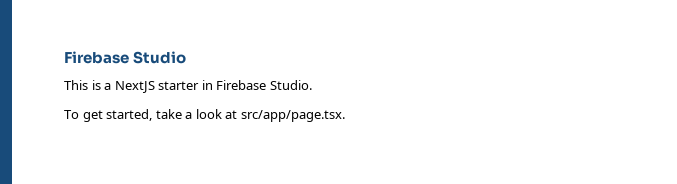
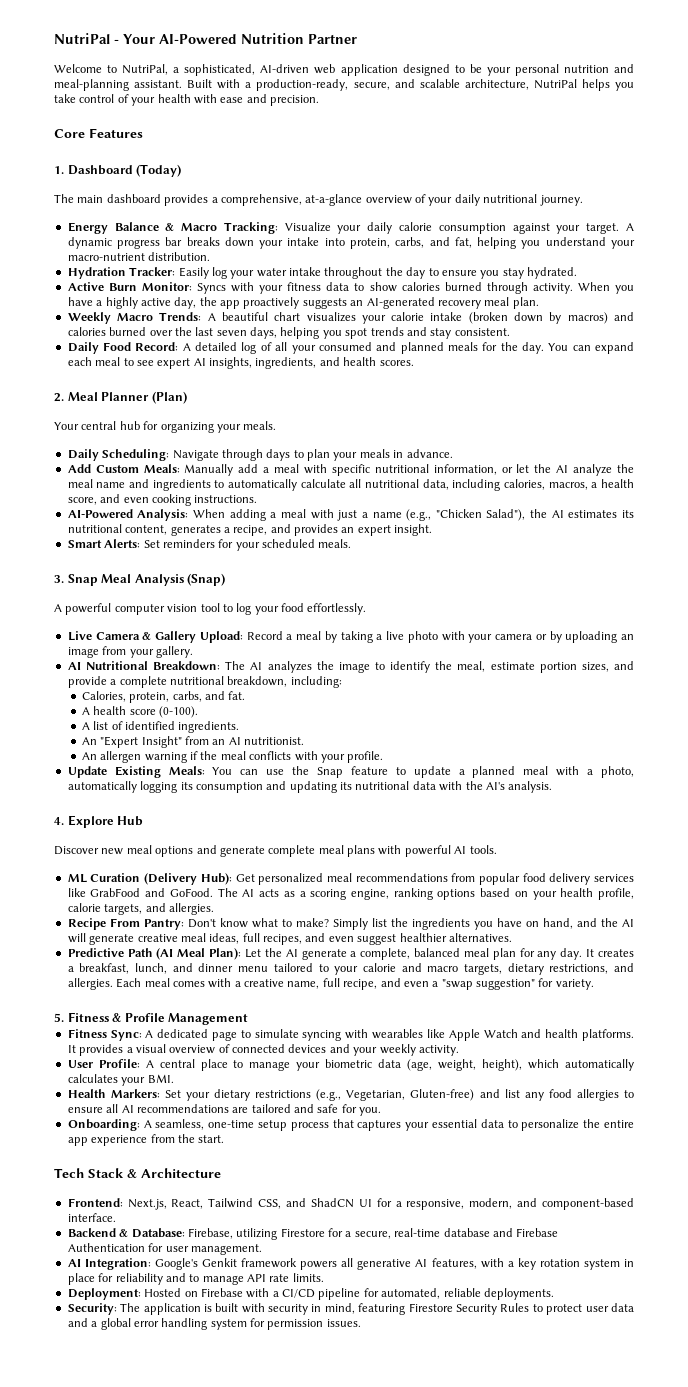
[64,51,187,64] [64,80,312,93] [64,109,345,122] Firebase Studio // This is a NextJS starter in Firebase Studio. // To get started, take a look at src/app/page.tsx. -> [54,33,357,44] [54,64,634,76] [54,79,634,91] [54,94,319,106] [54,128,143,138] [54,164,182,177] [54,194,583,206] [67,222,635,234] [67,237,636,249] [67,252,211,261] [67,267,577,279] [67,282,634,294] [67,297,539,309] [67,312,635,324] [67,327,510,339] [67,342,634,354] [67,357,414,369] [54,391,187,404] [54,421,277,433] [67,449,453,461] [67,464,634,476] [67,479,634,491] [67,494,258,506] [67,509,634,521] [67,524,433,536] [67,539,352,551] [54,573,226,586] [54,603,367,615] [67,631,634,643] [67,646,193,658] [67,661,634,673] [67,676,342,688] [81,691,246,703] [81,706,199,718] [81,721,240,733] [81,736,305,748] [81,751,384,763] [67,766,634,778] [67,781,553,793] [54,815,144,828] [54,845,497,857] [67,873,634,885] [67,888,635,900] [67,903,214,915] [67,918,635,930] [67,933,512,945] [67,948,634,960] [67,963,634,975] [67,978,594,990] [54,1012,249,1025] [67,1029,634,1041] [67,1044,459,1056] [67,1059,634,1071] [67,1074,174,1086] [67,1089,634,1101] [67,1104,382,1116] [67,1119,635,1131] [67,1134,225,1146] [54,1168,221,1178] [67,1198,635,1210] [67,1213,116,1222] [67,1228,559,1240] [67,1243,262,1255] [67,1258,634,1270] [67,1273,324,1285] [67,1288,554,1300] [67,1303,634,1315] [67,1318,361,1330] NutriPal - Your AI-Powered Nutrition Partner // Welcome to NutriPal, a sophisticated, AI-driven web application designed to be your personal nutrition and meal-planning assistant. Built with a production-ready, secure, and scalable architecture, NutriPal helps you take control of your health with ease and precision. // Core Features // 1. Dashboard (Today) // The main dashboard provides a comprehensive, at-a-glance overview of your daily nutritional journey. // Energy Balance & Macro Tracking: Visualize your daily calorie consumption against your target. A dynamic progress bar breaks down your intake into protein, carbs, and fat, helping you understand your macro-nutrient distribution. // Hydration Tracker: Easily log your water intake throughout the day to ensure you stay hydrated. // Active Burn Monitor: Syncs with your fitness data to show calories burned through activity. When you have a highly active day, the app proactively suggests an AI-generated recovery meal plan. // Weekly Macro Trends: A beautiful chart visualizes your calorie intake (broken down by macros) and calories burned over the last seven days, helping you spot trends and stay consistent. // Daily Food Record: A detailed log of all your consumed and planned meals for the day. You can expand each meal to see expert AI insights, ingredients, and health scores. // 2. Meal Planner (Plan) // Your central hub for organizing your meals. // Daily Scheduling: Navigate through days to plan your meals in advance. // Add Custom Meals: Manually add a meal with specific nutritional information, or let the AI analyze the meal name and ingredients to automatically calculate all nutritional data, including calories, macros, a health score, and even cooking instructions. // AI-Powered Analysis: When adding a meal with just a name (e.g., "Chicken Salad"), the AI estimates its nutritional content, generates a recipe, and provides an expert insight. // Smart Alerts: Set reminders for your scheduled meals. // 3. Snap Meal Analysis (Snap) // A powerful computer vision tool to log your food effortlessly. // Live Camera & Gallery Upload: Record a meal by taking a live photo with your camera or by uploading an image from your gallery. // AI Nutritional Breakdown: The AI analyzes the image to identify the meal, estimate portion sizes, and provide a complete nutritional breakdown, including: // Calories, protein, carbs, and fat. // A health score (0-100). // A list of identified ingredients. // An "Expert Insight" from an AI nutritionist. // An allergen warning if the meal conflicts with your profile. // Update Existing Meals: You can use the Snap feature to update a planned meal with a photo, automatically logging its consumption and updating its nutritional data with the AI's analysis. // 4. Explore Hub // Discover new meal options and generate complete meal plans with powerful AI tools. // ML Curation (Delivery Hub): Get personalized meal recommendations from popular food delivery services like GrabFood and GoFood. The AI acts as a scoring engine, ranking options based on your health profile, calorie targets, and allergies. // Recipe From Pantry: Don't know what to make? Simply list the ingredients you have on hand, and the AI will generate creative meal ideas, full recipes, and even suggest healthier alternatives. // Predictive Path (AI Meal Plan): Let the AI generate a complete, balanced meal plan for any day. It creates a breakfast, lunch, and dinner menu tailored to your calorie and macro targets, dietary restrictions, and allergies. Each meal comes with a creative name, full recipe, and even a "swap suggestion" for variety. // 5. Fitness & Profile Management // Fitness Sync: A dedicated page to simulate syncing with wearables like Apple Watch and health platforms. It provides a visual overview of connected devices and your weekly activity. // User Profile: A central place to manage your biometric data (age, weight, height), which automatically calculates your BMI. // Health Markers: Set your dietary restrictions (e.g., Vegetarian, Gluten-free) and list any food allergies to ensure all AI recommendations are tailored and safe for you. // Onboarding: A seamless, one-time setup process that captures your essential data to personalize the entire app experience from the start. // Tech Stack & Architecture // Frontend: Next.js, React, Tailwind CSS, and ShadCN UI for a responsive, modern, and component-based interface. // Backend & Database: Firebase, utilizing Firestore for a secure, real-time database and Firebase Authentication for user management. // AI Integration: Google's Genkit framework powers all generative AI features, with a key rotation system in place for reliability and to manage API rate limits. // Deployment: Hosted on Firebase with a CI/CD pipeline for automated, reliable deployments. // Security: The application is built with security in mind, featuring Firestore Security Rules to protect user data and a global error handling system for permission issues.

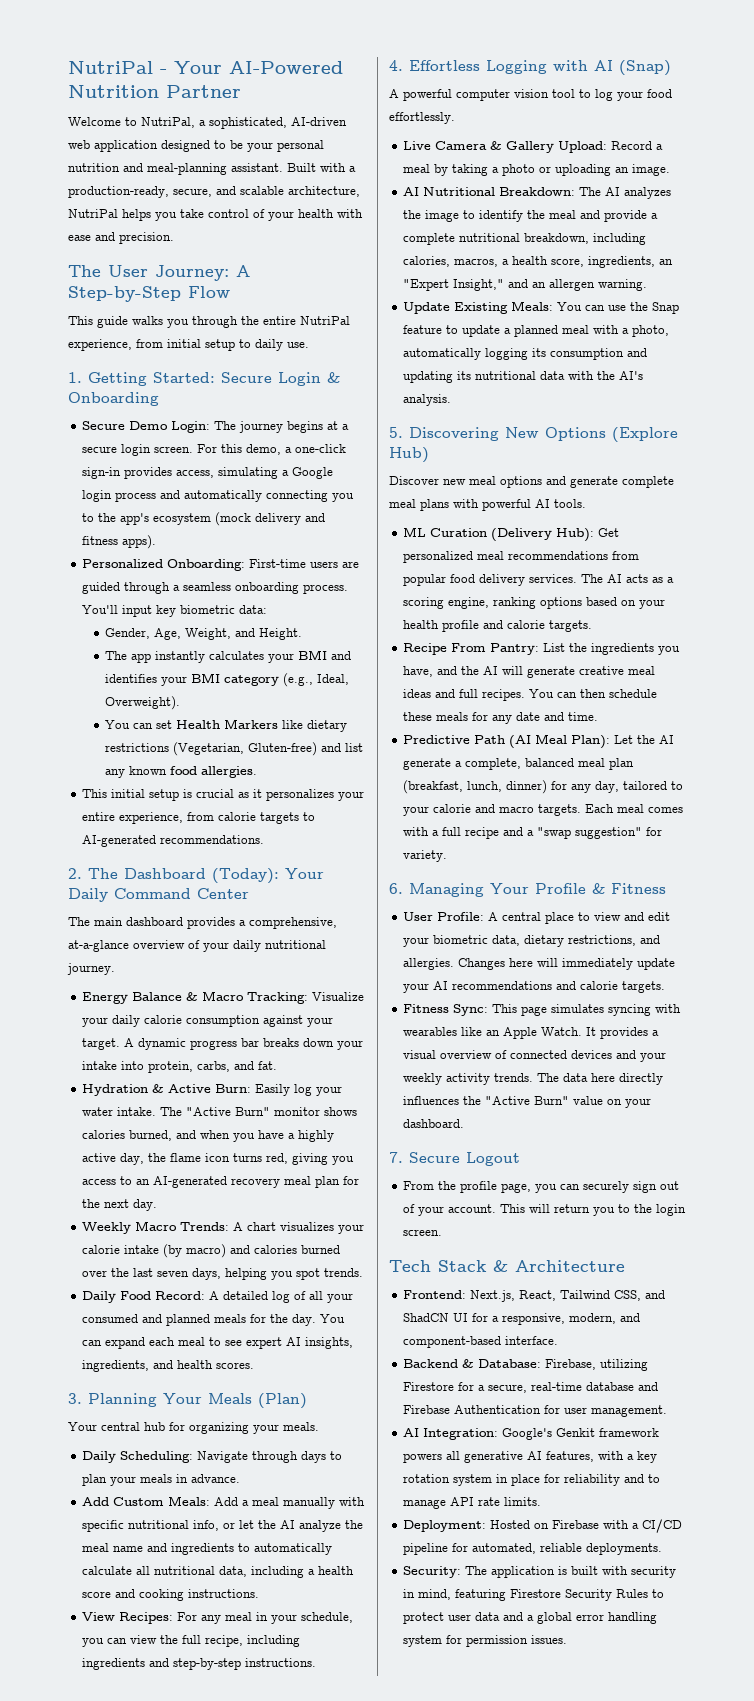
[54,128,143,138] [54,164,182,177] Core Features // 1. Dashboard (Today) -> [68,265,250,281] [68,286,230,302] [68,316,350,328] [68,339,309,351] [68,372,340,386] [68,392,159,406] [82,421,350,433] [82,444,347,456] [82,467,334,479] [82,490,355,502] [82,512,326,526] [82,535,157,549] [82,559,360,571] [82,582,349,594] [82,605,268,617] [105,628,303,640] [105,650,352,663] [105,673,350,687] [105,696,181,710] [105,719,348,732] [105,742,364,756] [105,766,258,778] [82,789,365,801] [82,812,316,824] [82,835,265,847] [68,868,324,884] [68,888,249,902] The User Journey: A Step-by-Step Flow // This guide walks you through the entire NutriPal experience, from initial setup to daily use. // 1. Getting Started: Secure Login & Onboarding // Secure Demo Login: The journey begins at a secure login screen. For this demo, a one-click sign-in provides access, simulating a Google login process and automatically connecting you to the app's ecosystem (mock delivery and fitness apps). // Personalized Onboarding: First-time users are guided through a seamless onboarding process. You'll input key biometric data: // Gender, Age, Weight, and Height. // The app instantly calculates your BMI and identifies your BMI category (e.g., Ideal, Overweight). // You can set Health Markers like dietary restrictions (Vegetarian, Gluten-free) and list any known food allergies. // This initial setup is crucial as it personalizes your entire experience, from calorie targets to AI-generated recommendations. // 2. The Dashboard (Today): Your Daily Command Center
[454,237,636,249] [67,252,211,261] [67,267,577,279] [67,282,610,294] fat, helping you understand your macro-nutrient distribution. // Hydration Tracker: Easily log your water intake throughout the day to ensure you stay hydrated. // Active Burn Monitor: Syncs with your fitness data to show calories burned through activity. When -> [258,1061,278,1070] [82,1084,343,1096] [82,1107,358,1116] [82,1130,231,1141] fat. // Hydration & Active Burn: Easily log your water intake. The "Active Burn" monitor shows calories burned, and when
[220,297,539,309] app proactively suggests an AI-generated recovery meal plan. -> [170,1153,355,1165] [82,1176,360,1188] [82,1199,158,1211] flame icon turns red, giving you access to an AI-generated recovery meal plan for the next day.
[221,312,268,321] beautiful -> (244, 1226) none
[468,312,608,324] (broken down by macros) -> [163,1244,227,1258] (by macro)
[370,327,510,339] trends and stay consistent. -> [324,1268,364,1277] trends.
[54,392,150,402] 2. Meal Planner -> [68,1393,252,1407] 3. Planning Your Meals
[184,464,300,476] Manually add a meal -> [214,1497,336,1509] Add a meal manually
[433,464,497,475] information, -> [193,1520,220,1531] info,
[504,479,634,490] [67,494,258,506] [67,509,634,521] [67,524,433,536] [67,539,352,551] [54,574,184,586] calories, macros, a health score, and even cooking instructions. // AI-Powered Analysis: When adding a meal with just a name (e.g., "Chicken Salad"), the AI estimates its nutritional content, generates a recipe, and provides an expert insight. // Smart Alerts: Set reminders for your scheduled meals. // 3. Snap Meal Analysis -> [308,1566,355,1575] [82,1589,260,1601] [82,1612,354,1624] [82,1635,301,1647] [82,1658,317,1670] [389,60,613,74] a health score and cooking instructions. // View Recipes: For any meal in your schedule, you can view the full recipe, including ingredients and step-by-step instructions. // 4. Effortless Logging with AI
[386,631,634,643] [67,646,193,658] live photo with your camera or by uploading an image from your gallery. -> [502,164,671,176] photo or uploading an image.
[457,661,609,673] meal, estimate portion sizes, -> [549,210,577,219] meal
[290,676,342,688] [81,691,246,703] [81,706,199,718] [81,721,240,733] [81,736,305,748] [81,751,384,763] including: // Calories, protein, carbs, and fat. // A health score (0-100). // A list of identified ingredients. // An "Expert Insight" from an AI nutritionist. // An allergen warning if the meal conflicts with your profile. -> [593,233,647,245] [403,256,674,268] [403,279,648,291] including calories, macros, a health score, ingredients, an "Expert Insight," and an allergen warning.
[54,815,144,828] 4. Explore Hub -> [389,427,678,442] [389,447,429,463] 5. Discovering New Options (Explore Hub)
[594,874,634,882] [67,888,213,897] services like GrabFood and GoFood. -> [529,574,578,583] services.
[598,888,635,900] [67,903,214,915] [67,918,573,930] profile, calorie targets, and allergies. // Recipe From Pantry: Don't know what to make? Simply list the ingredients you have on hand, -> [442,620,593,632] [403,643,681,655] [403,666,434,677] profile and calorie targets. // Recipe From Pantry: List the ingredients you have,
[209,933,512,945] ideas, full recipes, and even suggest healthier alternatives. -> [403,689,658,701] [403,712,599,724] ideas and full recipes. You can then schedule these meals for any date and time.
[519,948,634,960] [67,963,269,974] for any day. It creates a breakfast, lunch, and dinner menu -> [403,780,620,794] (breakfast, lunch, dinner) for any day,
[463,963,634,975] [67,978,113,990] targets, dietary restrictions, and allergies. -> [538,804,582,816] targets.
[244,978,429,990] creative name, full recipe, and even -> [442,827,524,839] full recipe and
[54,1012,249,1025] [67,1029,634,1041] 5. Fitness & Profile Management // Fitness Sync: A dedicated page to simulate syncing with wearables like Apple Watch and health platforms. -> [389,883,666,897] [403,912,671,924] [403,935,661,947] [403,958,676,970] [403,981,666,993] [403,1004,682,1016] [403,1027,583,1039] 6. Managing Your Profile & Fitness // User Profile: A central place to view and edit your biometric data, dietary restrictions, and allergies. Changes here will immediately update your AI recommendations and calorie targets. // Fitness Sync: This page simulates syncing with wearables like an Apple Watch.
[418,1045,459,1056] [67,1059,634,1071] [67,1074,174,1086] [67,1089,634,1101] [67,1104,382,1116] [67,1119,635,1131] [67,1134,225,1146] activity. // User Profile: A central place to manage your biometric data (age, weight, height), which automatically calculates your BMI. // Health Markers: Set your dietary restrictions (e.g., Vegetarian, Gluten-free) and list any food allergies to ensure all AI recommendations are tailored and safe for you. // Onboarding: A seamless, one-time setup process that captures your essential data to personalize the entire app experience from the start. -> [446,1073,664,1085] [403,1096,652,1108] [403,1119,465,1128] [389,1152,520,1166] [403,1181,680,1193] [403,1204,687,1216] [403,1229,443,1236] activity trends. The data here directly influences the "Active Burn" value on your dashboard. // 7. Secure Logout // From the profile page, you can securely sign out of your account. This will return you to the login screen.

